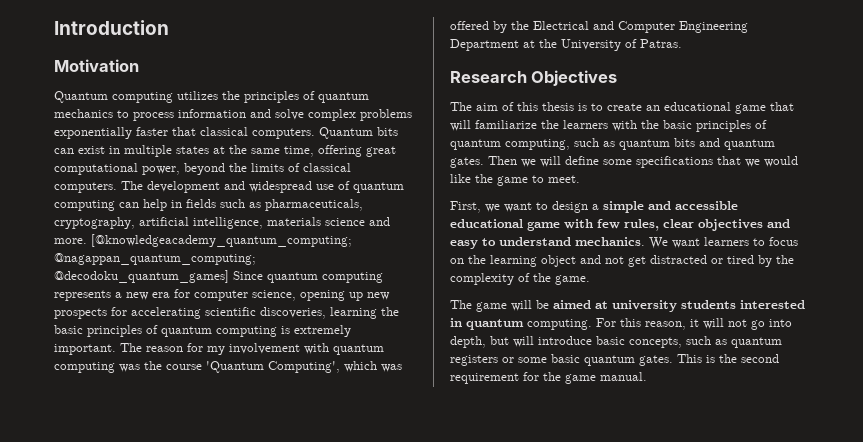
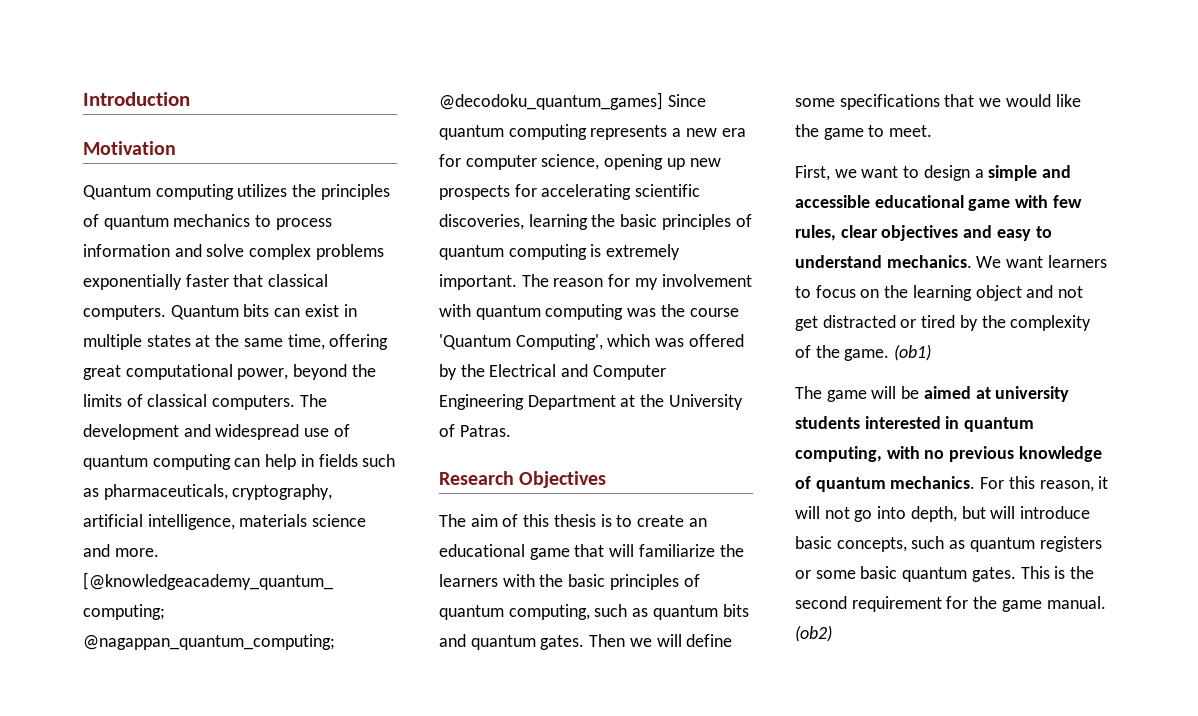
(590, 280) none -> [894,344,932,361] (ob1)
[527,319,592,330] computing. -> [795,446,1102,462] [795,476,976,492] computing, with no previous knowledge of quantum mechanics.
(647, 376) none -> [795,625,832,642] (ob2)

